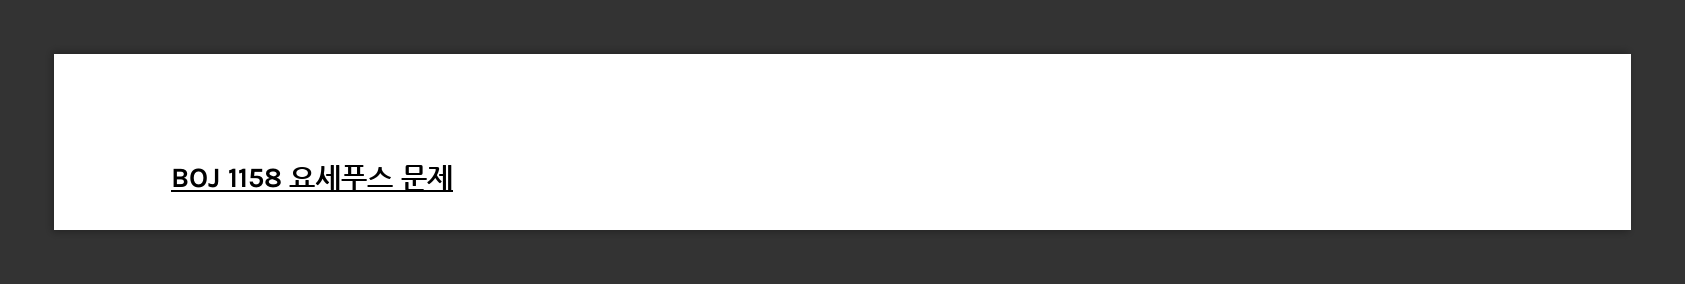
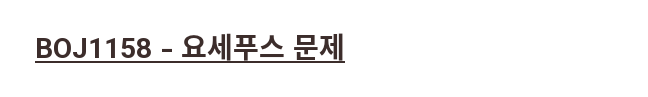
[171,168,282,188] BOJ 1158 -> [35,38,174,58] BOJ1158 -

